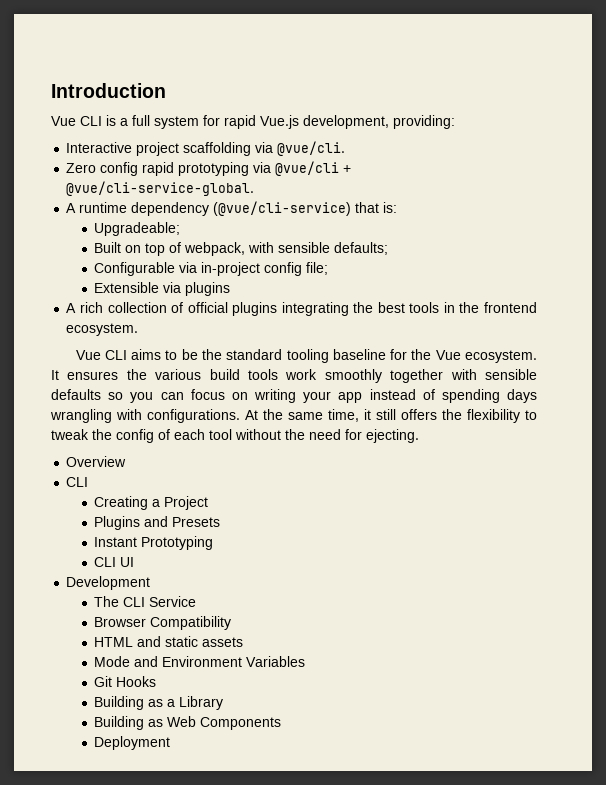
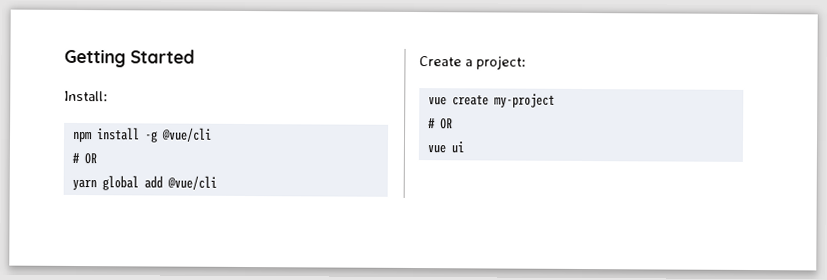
[51,83,166,98] [51,115,455,129] [66,141,346,156] [66,161,352,176] [66,181,255,196] [66,201,398,216] [94,222,181,236] [94,242,389,256] [94,262,329,276] [94,282,231,296] [66,302,538,316] [66,323,139,336] [75,349,537,363] [51,369,537,383] [51,389,537,403] [50,409,537,423] [51,429,419,443] [66,456,127,467] [66,477,89,487] [94,496,209,510] [94,516,221,530] [94,536,214,550] [94,557,135,567] [66,576,151,590] [94,596,197,607] [94,616,232,630] [94,636,244,647] [94,656,306,667] [94,676,157,687] [94,696,224,710] [94,716,282,730] [94,736,171,750] Introduction // Vue CLI is a full system for rapid Vue.js development, providing: // Interactive project scaffolding via @vue/cli. // Zero config rapid prototyping via @vue/cli + @vue/cli-service-global. // A runtime dependency (@vue/cli-service) that is: // Upgradeable; // Built on top of webpack, with sensible defaults; // Configurable via in-project config file; // Extensible via plugins // A rich collection of official plugins integrating the best tools in the frontend ecosystem. // Vue CLI aims to be the standard tooling baseline for the Vue ecosystem. It ensures the various build tools work smoothly together with sensible defaults so you can focus on writing your app instead of spending days wrangling with configurations. At the same time, it still offers the flexibility to tweak the config of each tool without the need for ejecting. // Overview // CLI // Creating a Project // Plugins and Presets // Instant Prototyping // CLI UI // Development // The CLI Service // Browser Compatibility // HTML and static assets // Mode and Environment Variables // Git Hooks // Building as a Library // Building as Web Components // Deployment -> [64,48,195,68] [64,90,108,102] [71,127,212,143] [71,152,97,165] [71,175,217,191] [419,55,526,70] [427,93,555,108] [427,118,453,130] [426,141,464,154] Getting Started // Install: // npm install -g @vue/cli // # OR // yarn global add @vue/cli // Create a project: // vue create my-project // # OR // vue ui

